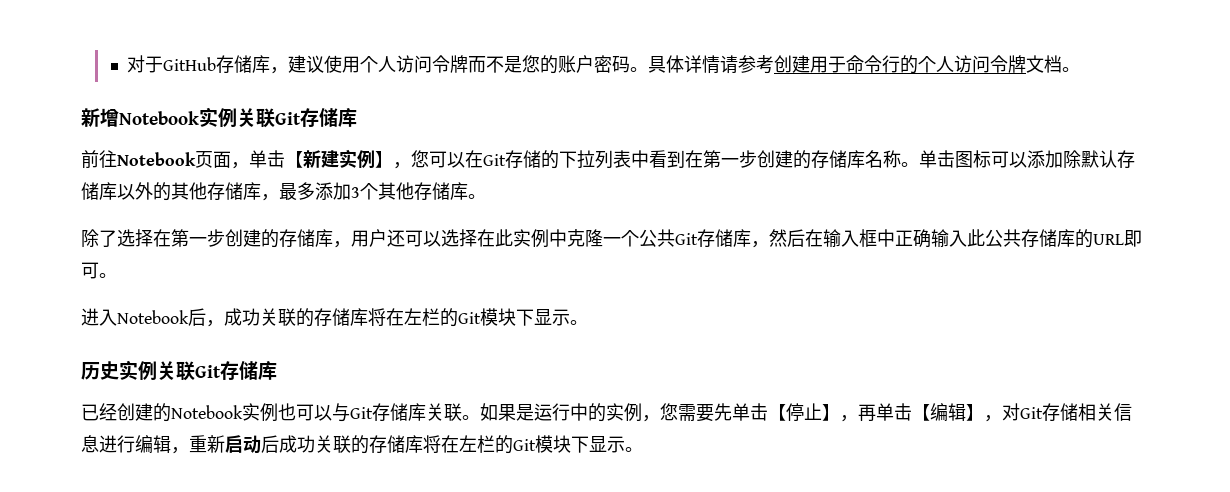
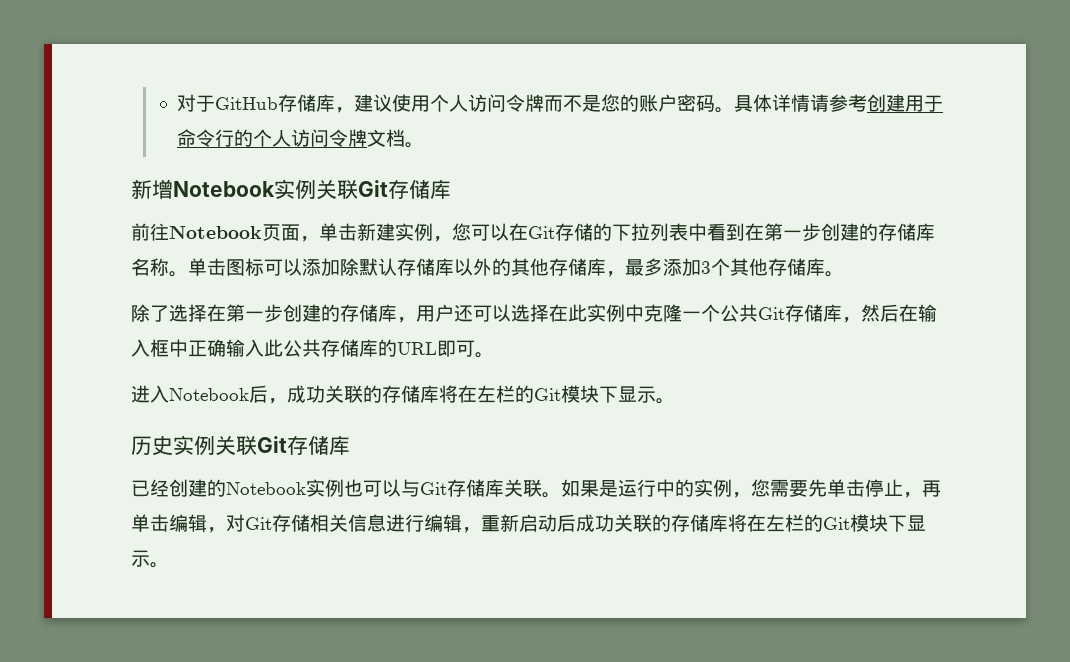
[285,151,303,168] 【 -> (357, 232) none
[375,151,393,168] 】 -> (433, 232) none
[768,403,984,422] 【停止】，再单击【编辑】 -> [865,479,941,498] [131,514,207,533] 停止，再单击编辑

